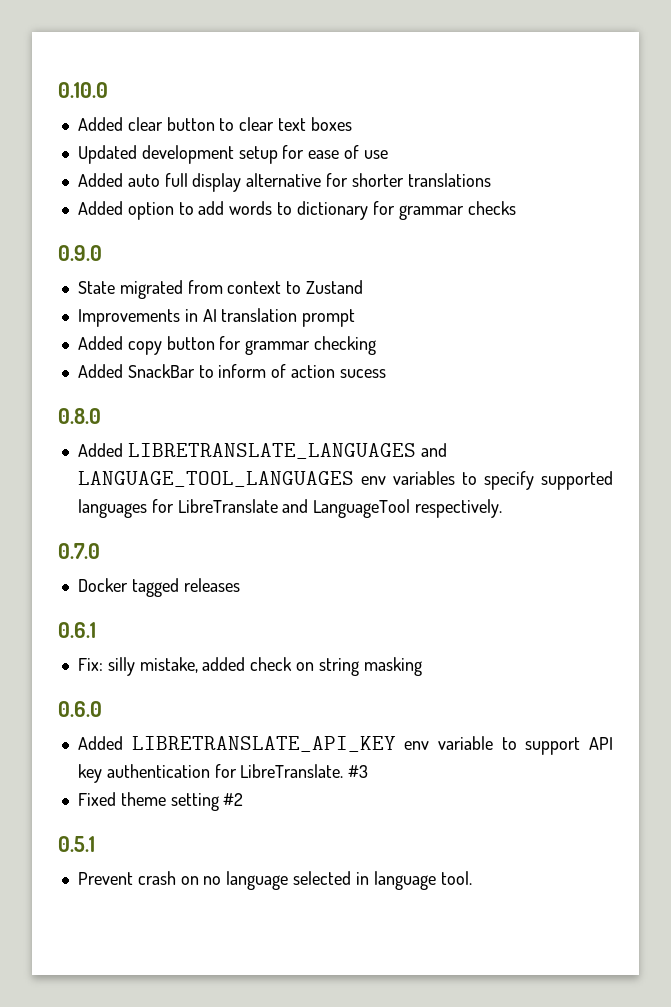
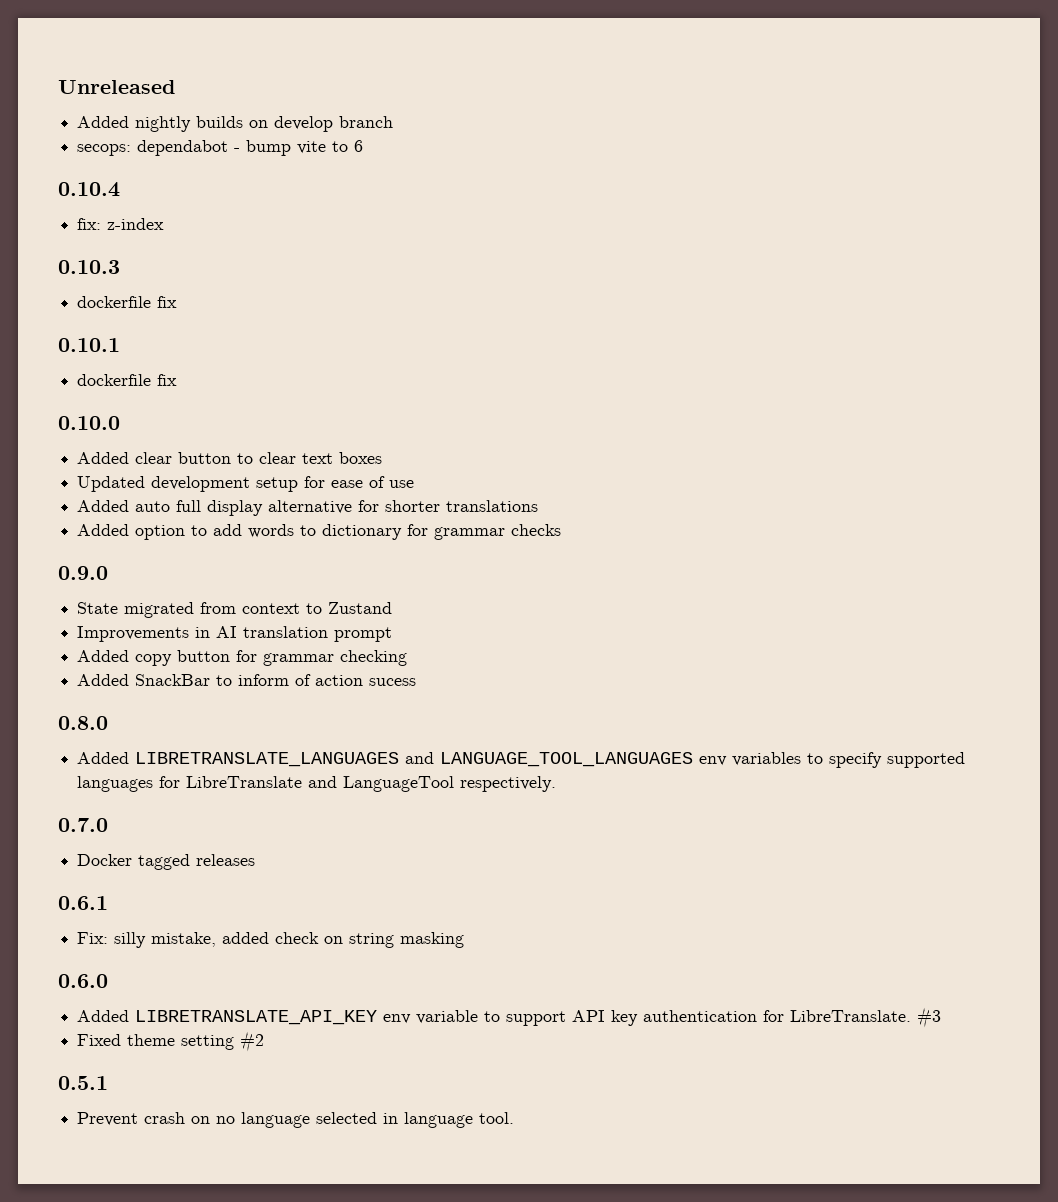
(58, 90) none -> [58,80,175,94] [77,116,394,132] [77,140,364,156] [58,182,120,197] [77,218,165,230] [58,260,120,274] [77,296,178,308] [58,338,120,352] [77,374,178,386] Unreleased // Added nightly builds on develop branch // secops: dependabot - bump vite to 6 // 0.10.4 // fix: z-index // 0.10.3 // dockerfile fix // 0.10.1 // dockerfile fix //

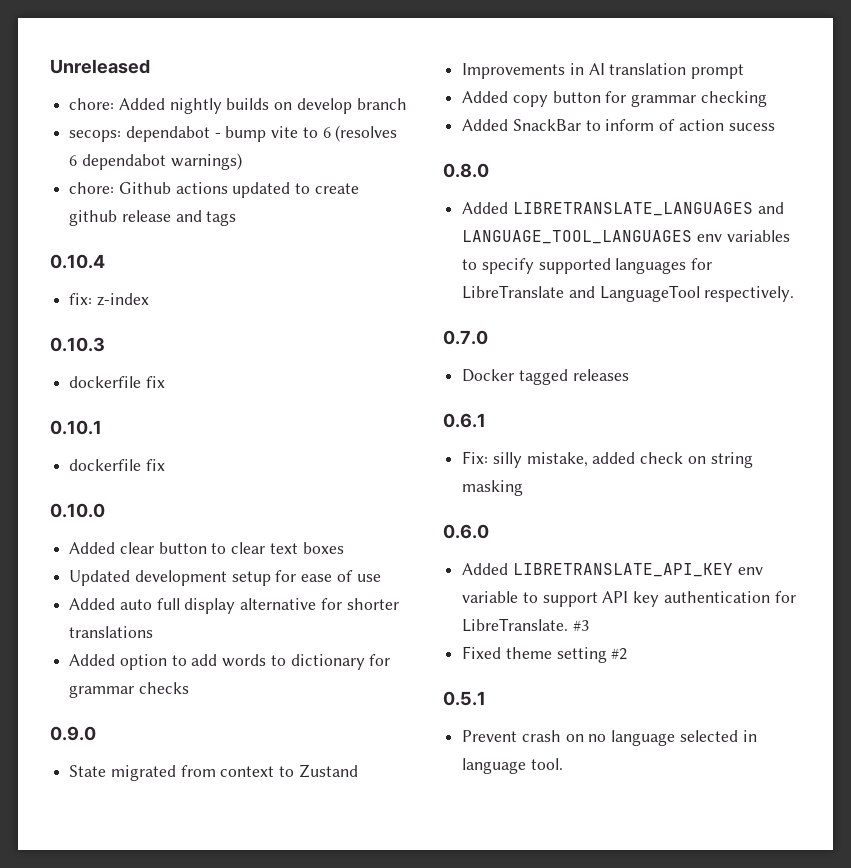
(175, 87) none -> [69,98,115,110] chore:
(364, 146) none -> [335,125,398,142] [69,153,242,170] [69,182,359,198] [69,210,237,226] (resolves 6 dependabot warnings) // chore: Github actions updated to create github release and tags

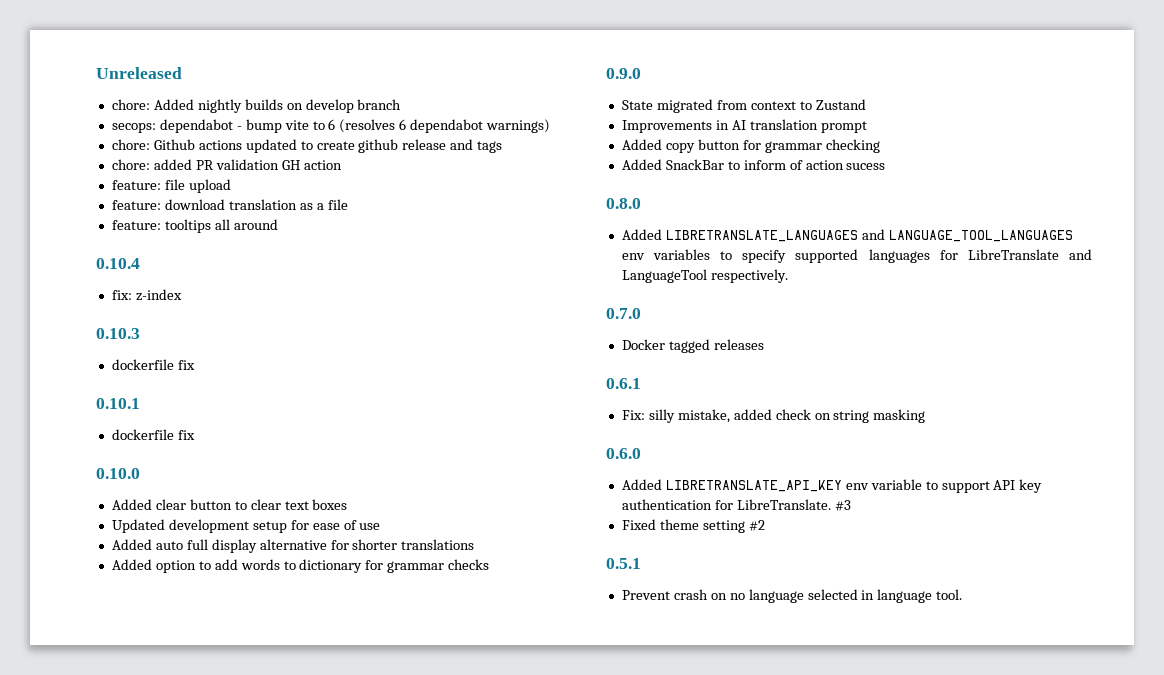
(237, 218) none -> [111,159,342,170] [111,179,231,193] [111,199,348,210] [111,219,278,233] // chore: added PR validation GH action // feature: file upload // feature: download translation as a file // feature: tooltips all around

